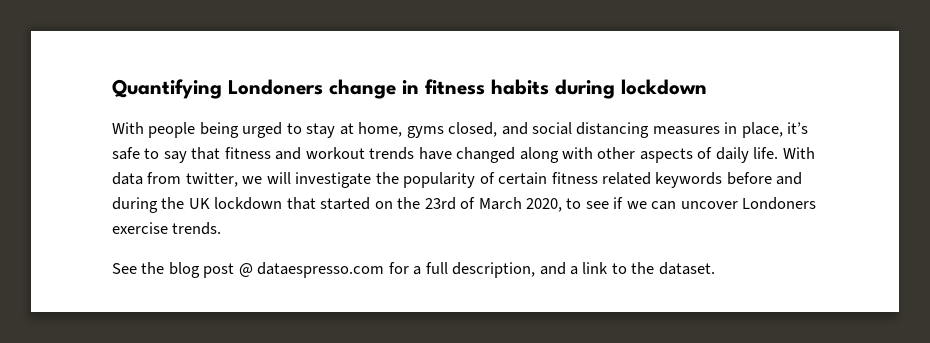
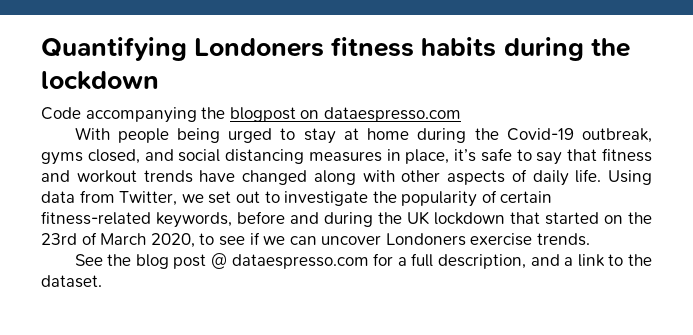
[329,79,419,99] change in -> (325, 47) none
[621,79,707,95] lockdown -> [590,38,630,57] [41,71,159,90] [41,107,461,123] the lockdown // Code accompanying the blogpost on dataespresso.com
[358,122,403,137] home, -> [367,128,652,143] home during the Covid-19 outbreak,
[782,147,815,159] With -> [608,170,652,185] Using
[185,172,291,187] twitter, we will -> [119,191,280,206] Twitter, we set out to
[551,172,723,188] fitness related keywords -> [41,211,232,228] fitness-related keywords,

